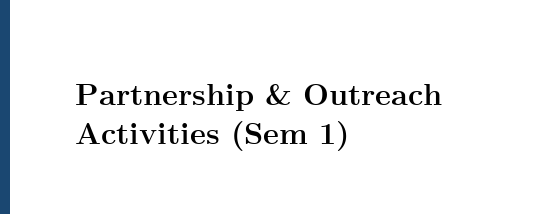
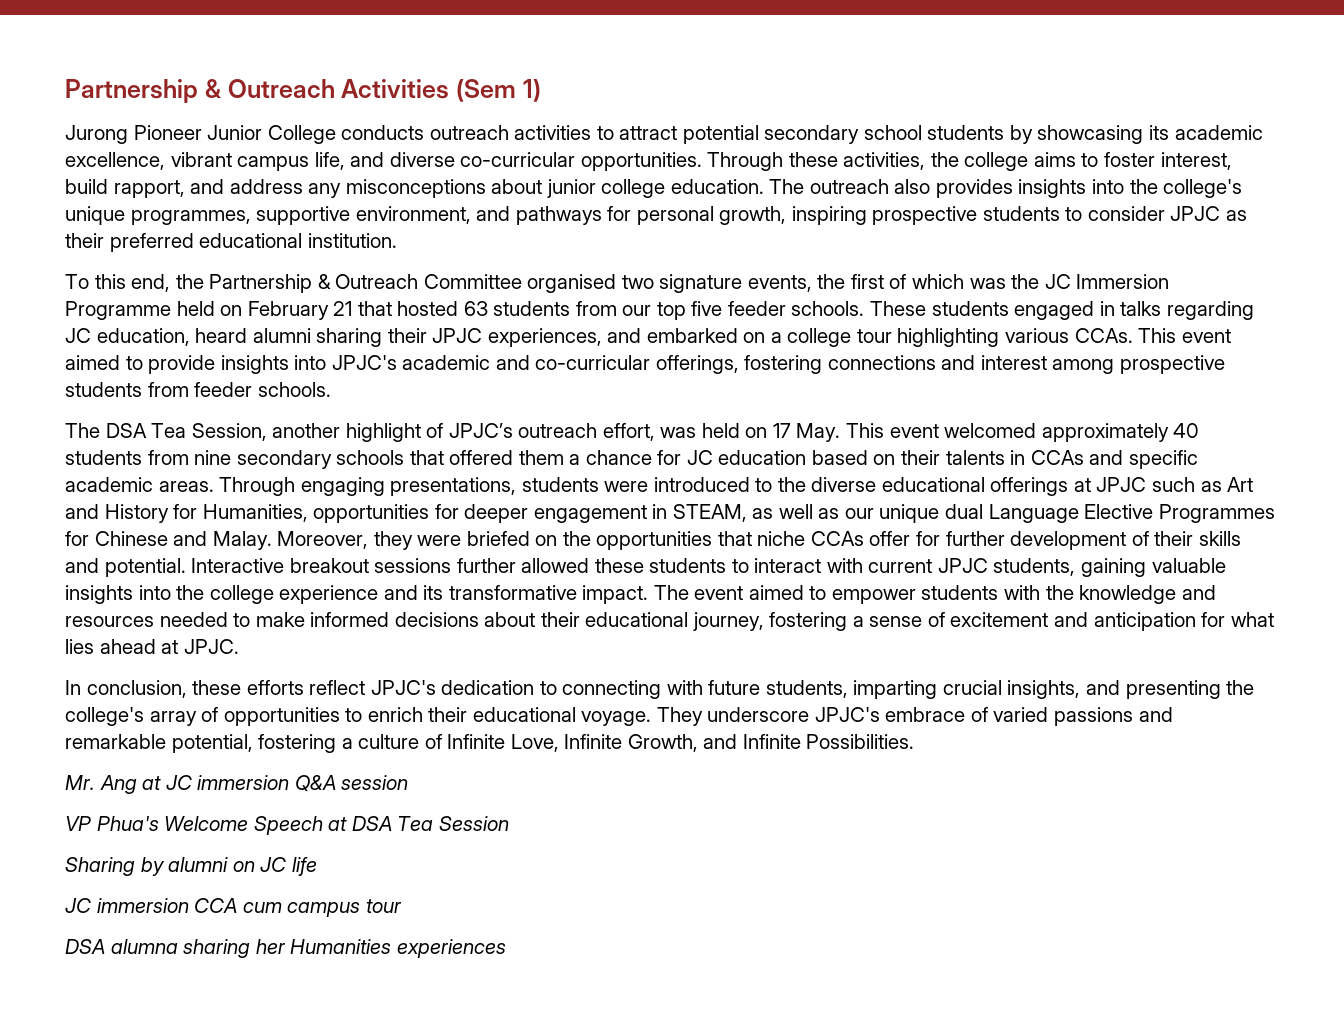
(349, 136) none -> [65,125,1263,144] [65,152,1232,171] [65,179,1243,198] [65,206,1248,225] [65,233,397,252] [65,274,1170,293] [65,301,1254,320] [65,328,1231,347] [65,355,1226,374] [65,382,331,397] [65,423,1200,442] [65,450,1198,469] [65,477,1254,496] [65,504,1275,523] [65,531,1241,550] [65,558,1226,577] [65,585,1216,604] [65,612,1274,631] [65,639,239,654] [65,680,1255,699] [65,707,1173,726] [65,734,915,753] [65,775,409,794] [65,816,509,835] [65,857,317,876] [65,898,402,917] [65,939,506,958] // Jurong Pioneer Junior College conducts outreach activities to attract potential secondary school students by showcasing its academic excellence, vibrant campus life, and diverse co-curricular opportunities. Through these activities, the college aims to foster interest, build rapport, and address any misconceptions about junior college education. The outreach also provides insights into the college's unique programmes, supportive environment, and pathways for personal growth, inspiring prospective students to consider JPJC as their preferred educational institution. // To this end, the Partnership & Outreach Committee organised two signature events, the first of which was the JC Immersion Programme held on February 21 that hosted 63 students from our top five feeder schools. These students engaged in talks regarding JC education, heard alumni sharing their JPJC experiences, and embarked on a college tour highlighting various CCAs. This event aimed to provide insights into JPJC's academic and co-curricular offerings, fostering connections and interest among prospective students from feeder schools. // The DSA Tea Session, another highlight of JPJC’s outreach effort, was held on 17 May. This event welcomed approximately 40 students from nine secondary schools that offered them a chance for JC education based on their talents in CCAs and specific academic areas. Through engaging presentations, students were introduced to the diverse educational offerings at JPJC such as Art and History for Humanities, opportunities for deeper engagement in STEAM, as well as our unique dual Language Elective Programmes for Chinese and Malay. Moreover, they were briefed on the opportunities that niche CCAs offer for further development of their skills and potential. Interactive breakout sessions further allowed these students to interact with current JPJC students, gaining valuable insights into the college experience and its transformative impact. The event aimed to empower students with the knowledge and resources needed to make informed decisions about their educational journey, fostering a sense of excitement and anticipation for what lies ahead at JPJC. // In conclusion, these efforts reflect JPJC's dedication to connecting with future students, imparting crucial insights, and presenting the college's array of opportunities to enrich their educational voyage. They underscore JPJC's embrace of varied passions and remarkable potential, fostering a culture of Infinite Love, Infinite Growth, and Infinite Possibilities. // Mr. Ang at JC immersion Q&A session // VP Phua's Welcome Speech at DSA Tea Session // Sharing by alumni on JC life // JC immersion CCA cum campus tour // DSA alumna sharing her Humanities experiences

